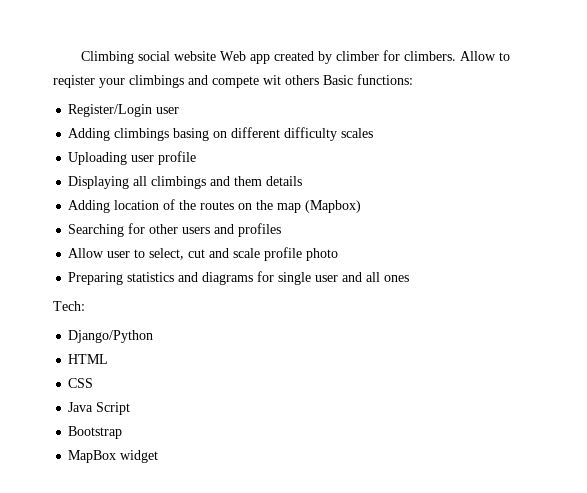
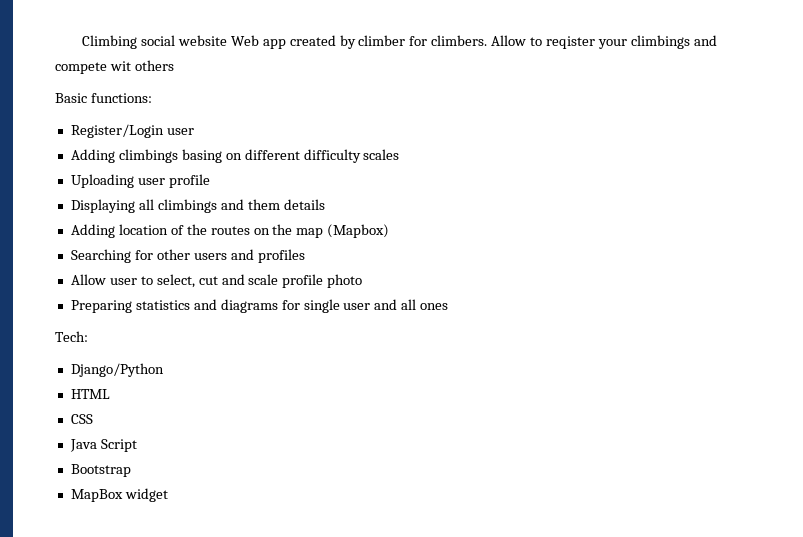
(319, 80) none -> (174, 65) //

